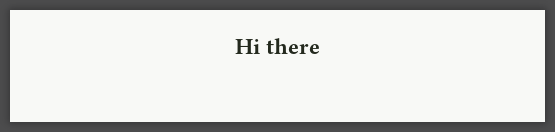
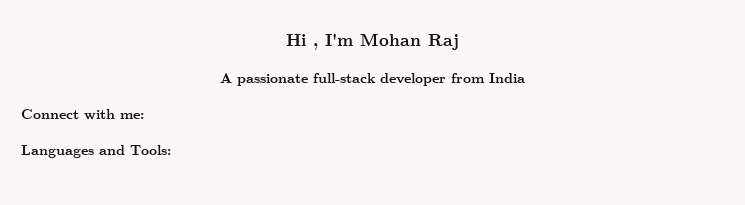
[266,38,321,54] there -> [313,33,459,50] [220,73,525,86] [21,109,144,120] [21,145,171,158] , I'm Mohan Raj // A passionate full-stack developer from India // Connect with me: // Languages and Tools:

